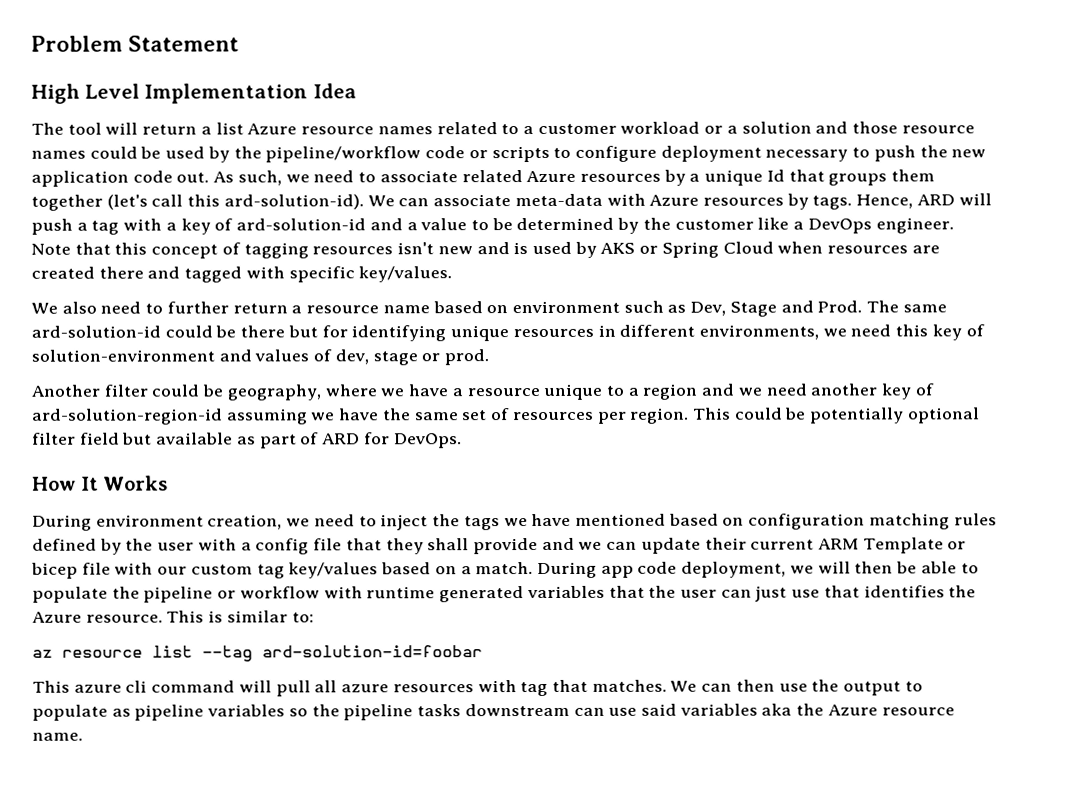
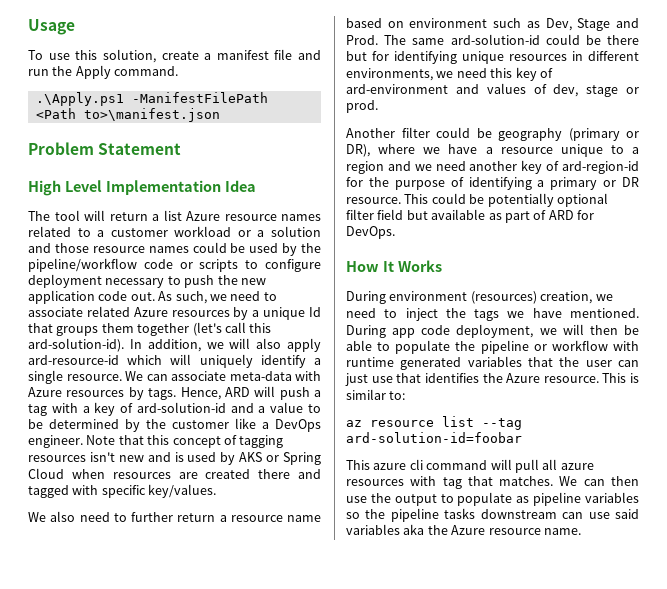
(31, 43) none -> [28,19,75,35] [28,49,321,63] [28,65,179,79] [35,92,268,106] [35,108,220,122] Usage // To use this solution, create a manifest file and run the Apply command. // .\Apply.ps1 -ManifestFilePath <Path to>\manifest.json //
(364, 202) none -> [129,338,321,352] [28,354,321,368] [28,370,122,384] In addition, we will also apply ard-resource-id which will uniquely identify a single resource.
[31,349,215,362] solution-environment -> [346,84,448,94] ard-environment
[226,384,321,401] geography, -> [498,128,639,141] [346,144,370,157] geography (primary or DR),
[32,407,690,425] ard-solution-region-id assuming we have the same set of resources per region. -> [562,161,639,174] [346,177,639,190] [346,197,401,204] ard-region-id for the purpose of identifying a primary or DR resource.
(204, 520) none -> [470,291,537,304] (resources)
[574,513,997,530] [32,537,967,555] [31,562,534,579] mentioned based on configuration matching rules defined by the user with a config file that they shall provide and we can update their current ARM Template or bicep file with our custom tag key/values based on a match. -> [570,308,639,318] mentioned.

